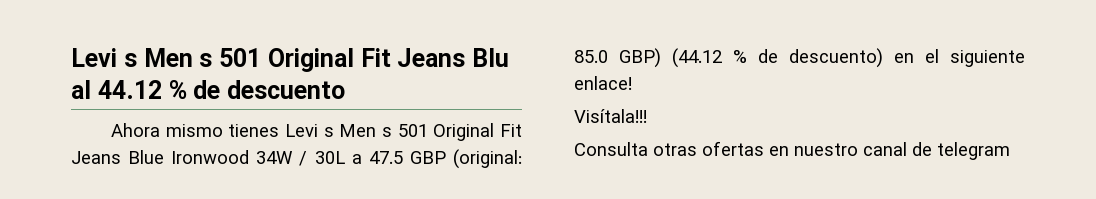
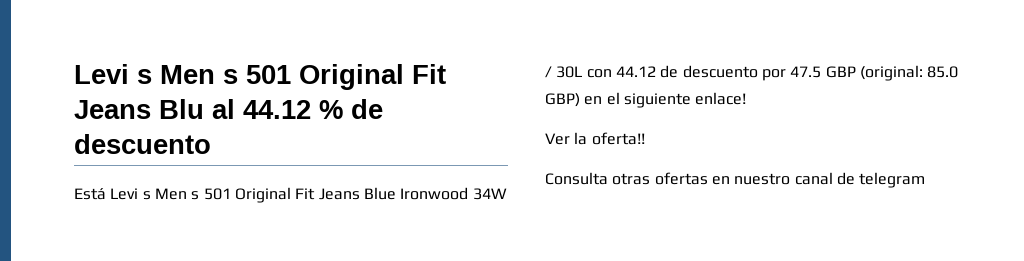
[110,123,280,137] Ahora mismo tienes -> [74,188,106,200] Está
[351,154,362,164] a -> [586,65,786,81] con 44.12 de descuento por
[672,48,883,68] (44.12 % de descuento) -> (580, 100) none
[574,109,647,123] Visítala!!! -> [545,132,645,145] Ver la oferta!!

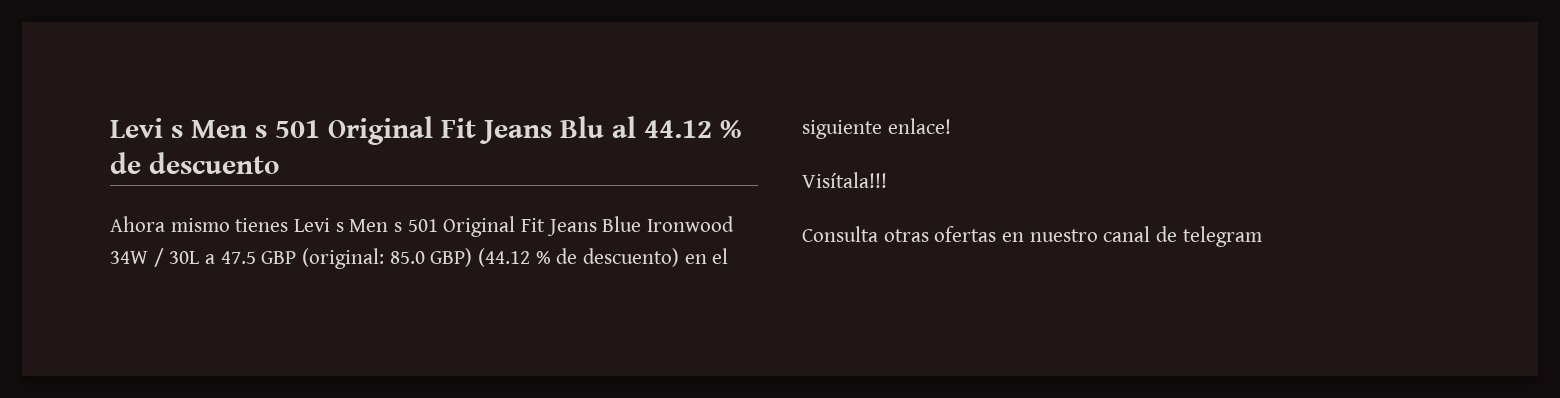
[74,188,106,200] Está -> [110,216,289,232] Ahora mismo tienes
[586,65,786,81] con 44.12 de descuento por -> [205,254,216,264] a
(580, 100) none -> [478,248,680,267] (44.12 % de descuento)
[545,132,645,145] Ver la oferta!! -> [802,172,887,188] Visítala!!!

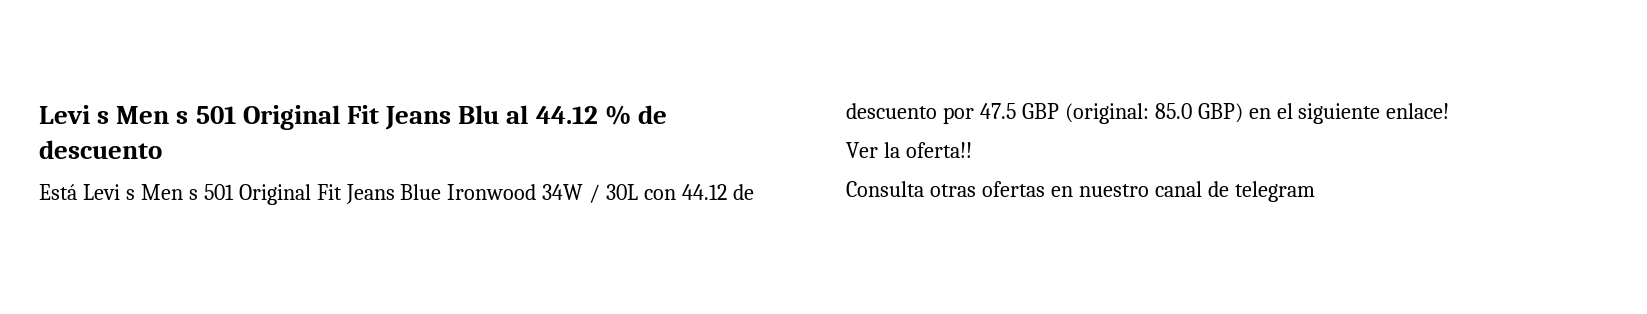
[110,216,289,232] Ahora mismo tienes -> [39,184,77,200] Está
[205,254,216,264] a -> [644,184,755,200] [846,103,974,124] con 44.12 de descuento por
[478,248,680,267] (44.12 % de descuento) -> (1243, 113) none
[802,172,887,188] Visítala!!! -> [846,142,972,158] Ver la oferta!!

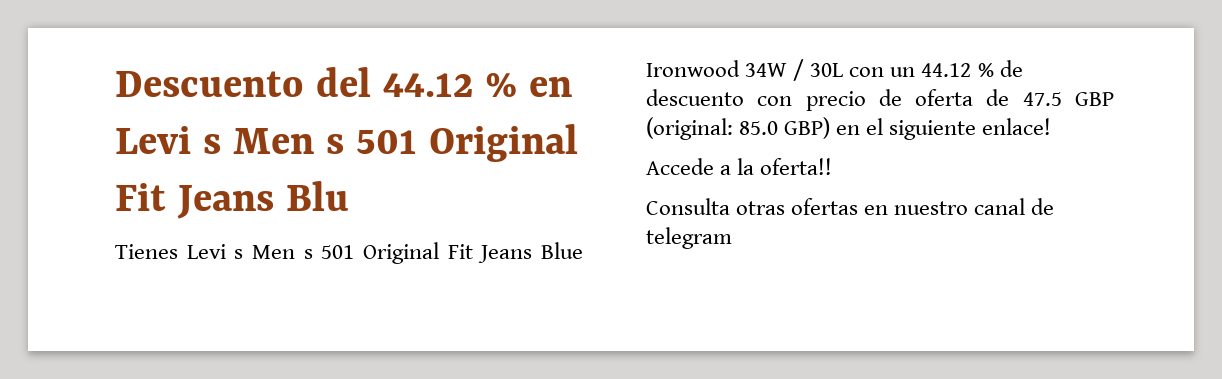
(39, 114) none -> [115,67,573,97] Descuento del 44.12 % en
[506,105,667,125] [39,140,162,159] [39,184,77,200] al 44.12 % de descuento // Está -> [115,244,178,259] // Tienes
[682,184,755,200] [846,103,974,124] 44.12 de descuento por -> [890,60,1023,77] [646,89,1010,111] un 44.12 % de descuento con precio de oferta de
[846,142,878,158] Ver -> [646,158,732,175] Accede a

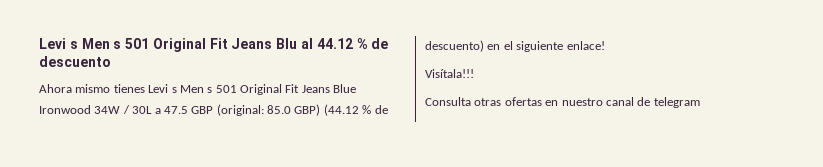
[115,67,573,97] Descuento del 44.12 % en -> (39, 43) none
[115,244,178,259] // Tienes -> [301,38,389,49] [39,56,111,67] [39,84,145,93] al 44.12 % de descuento // Ahora mismo tienes
[849,60,1023,77] [646,89,1010,111] con un 44.12 % de descuento con precio de oferta de -> [154,108,161,114] a
(831, 128) none -> [323,104,388,116] [425,40,484,52] (44.12 % de descuento)
[646,158,833,175] Accede a la oferta!! -> [425,69,474,78] Visítala!!!

